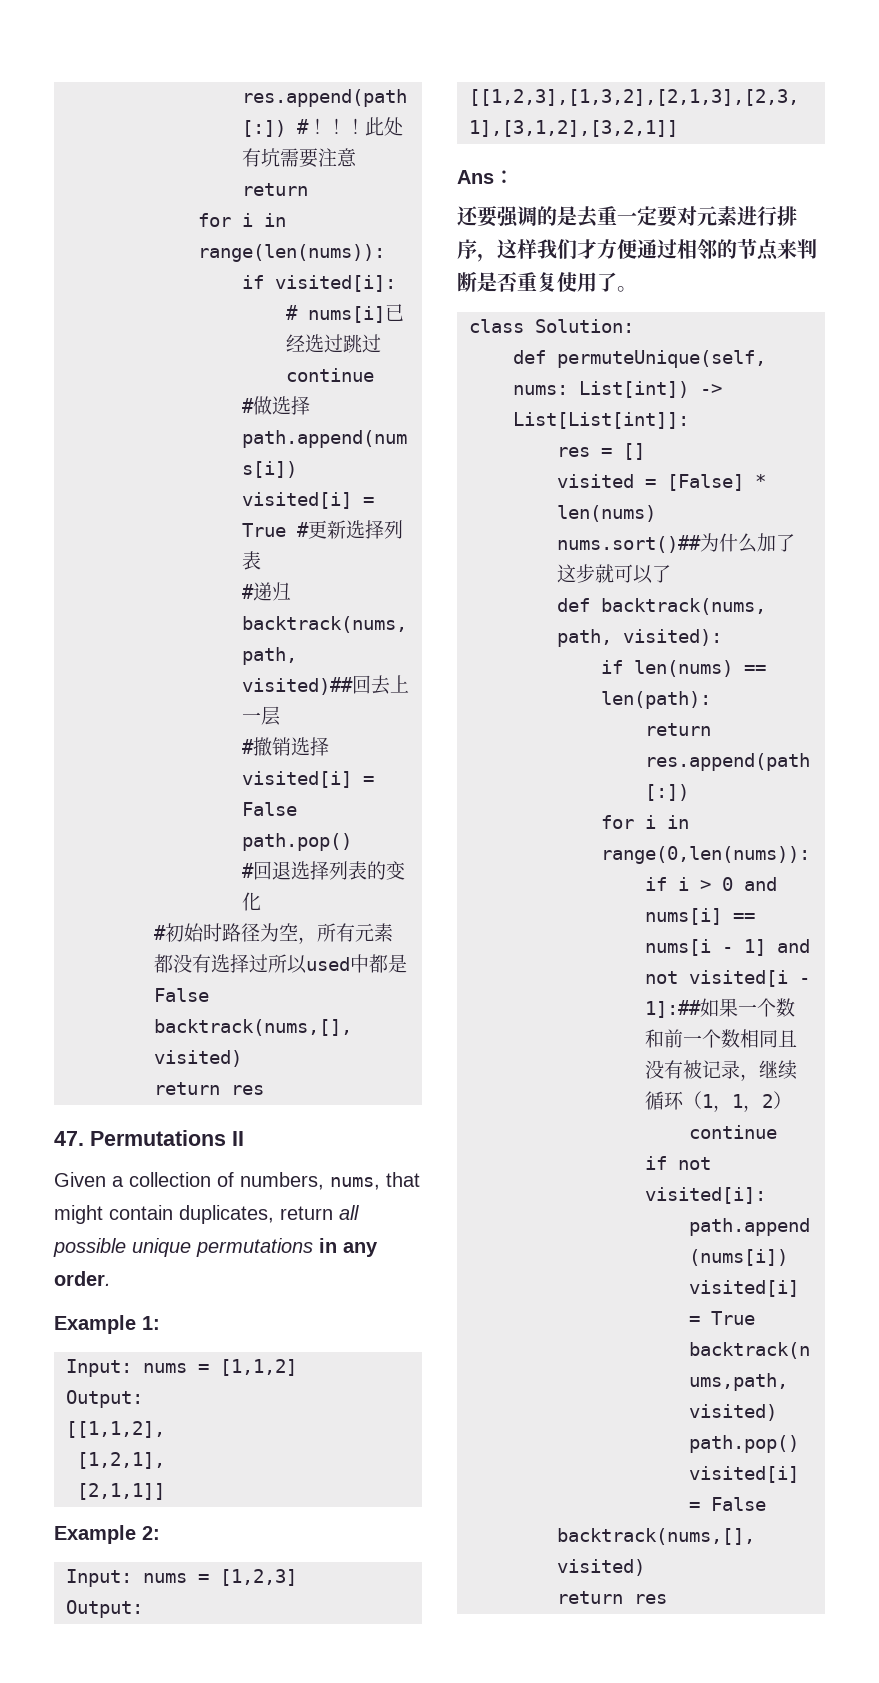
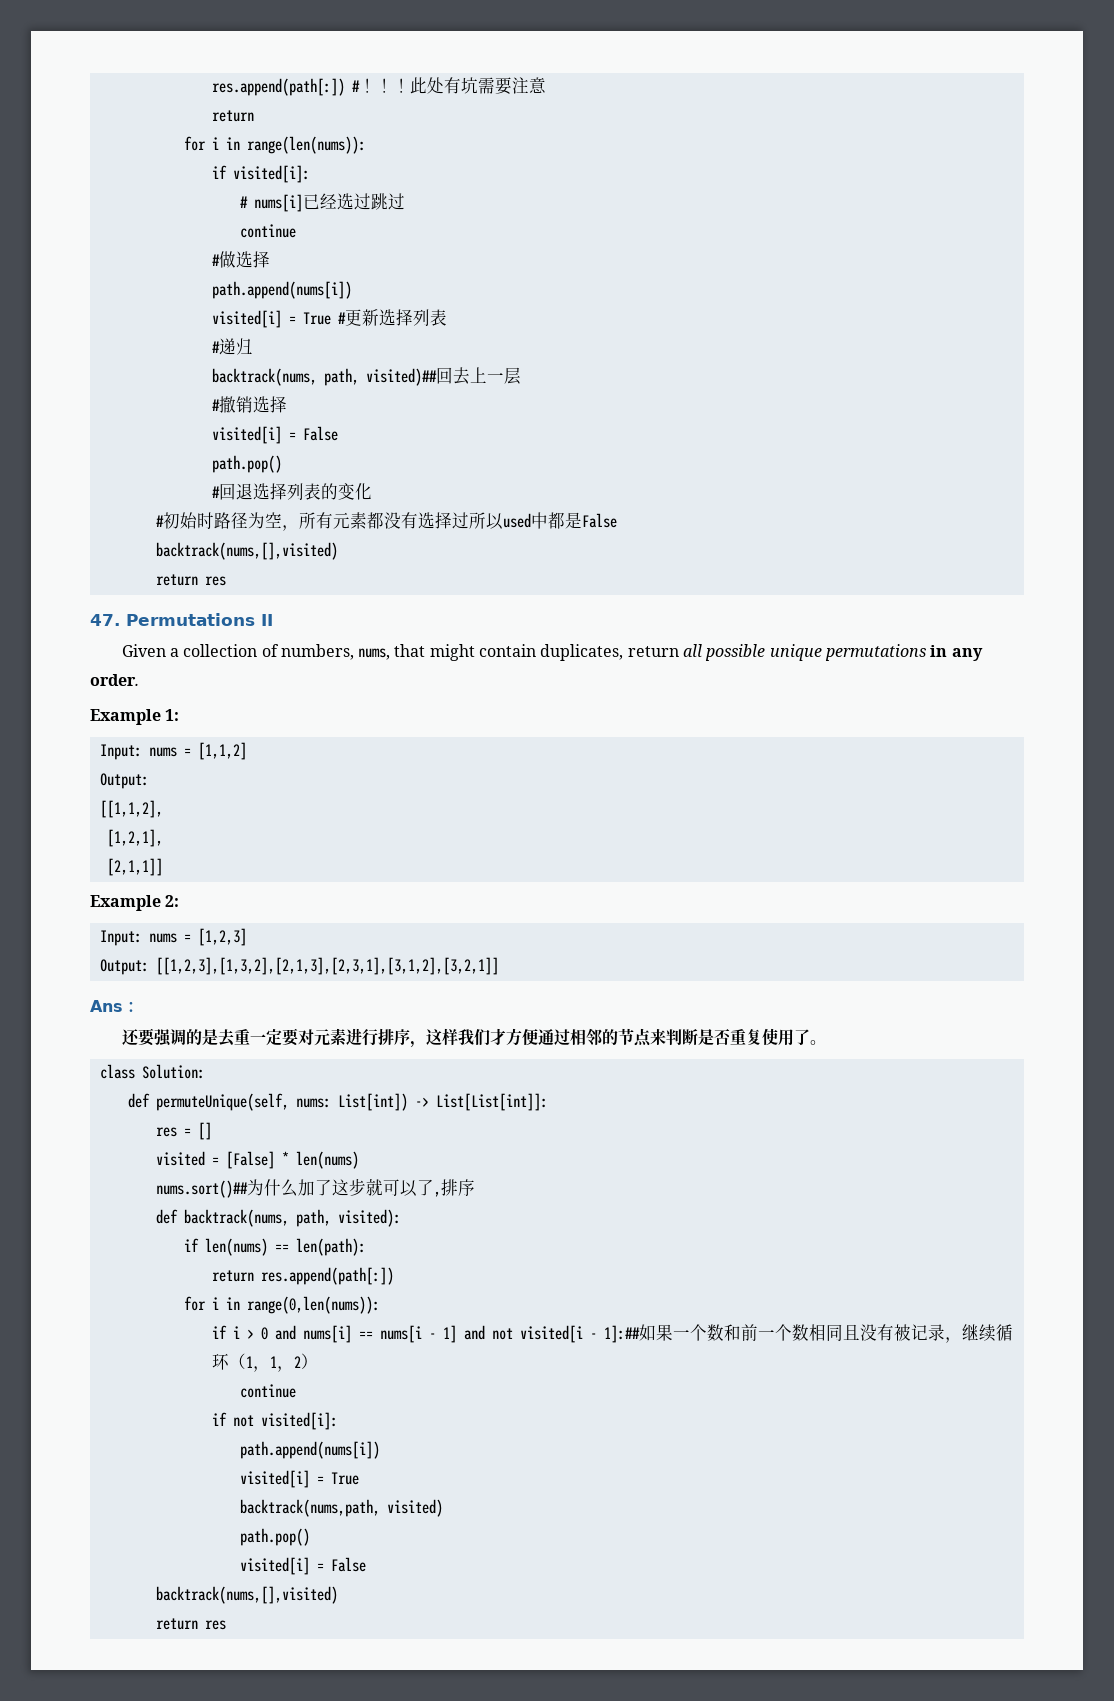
(671, 574) none -> [433,1179,475,1197] ,排序

